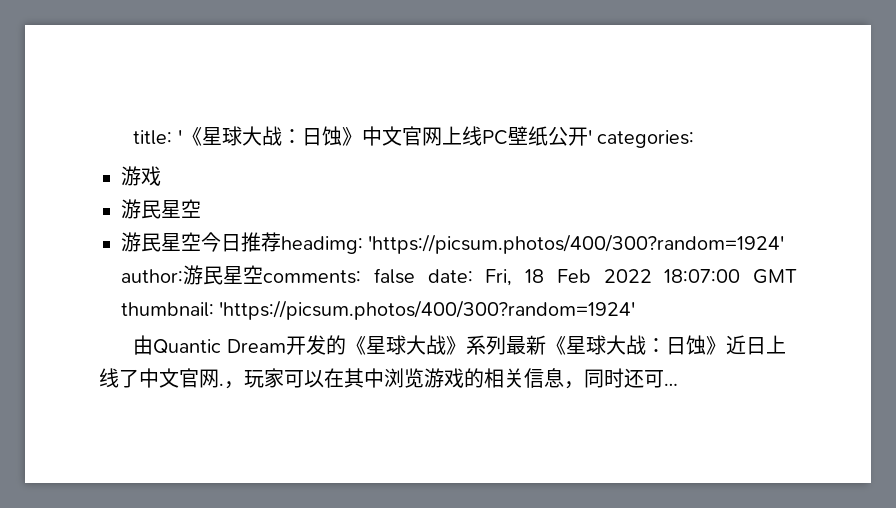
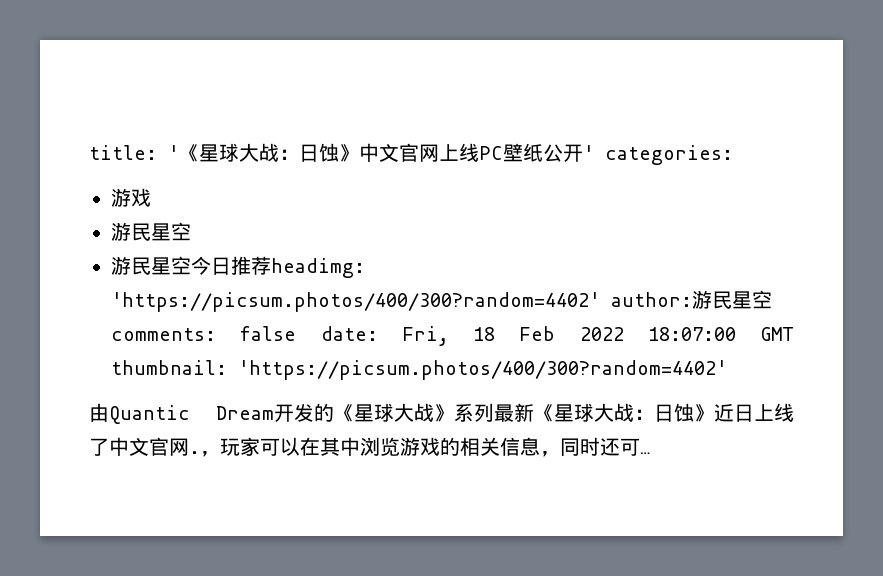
[368,234,785,254] 'https://picsum.photos/400/300?random=1924' -> [111,292,600,312] 'https://picsum.photos/400/300?random=4402'
[219,300,636,320] 'https://picsum.photos/400/300?random=1924' -> [238,360,727,380] 'https://picsum.photos/400/300?random=4402'

